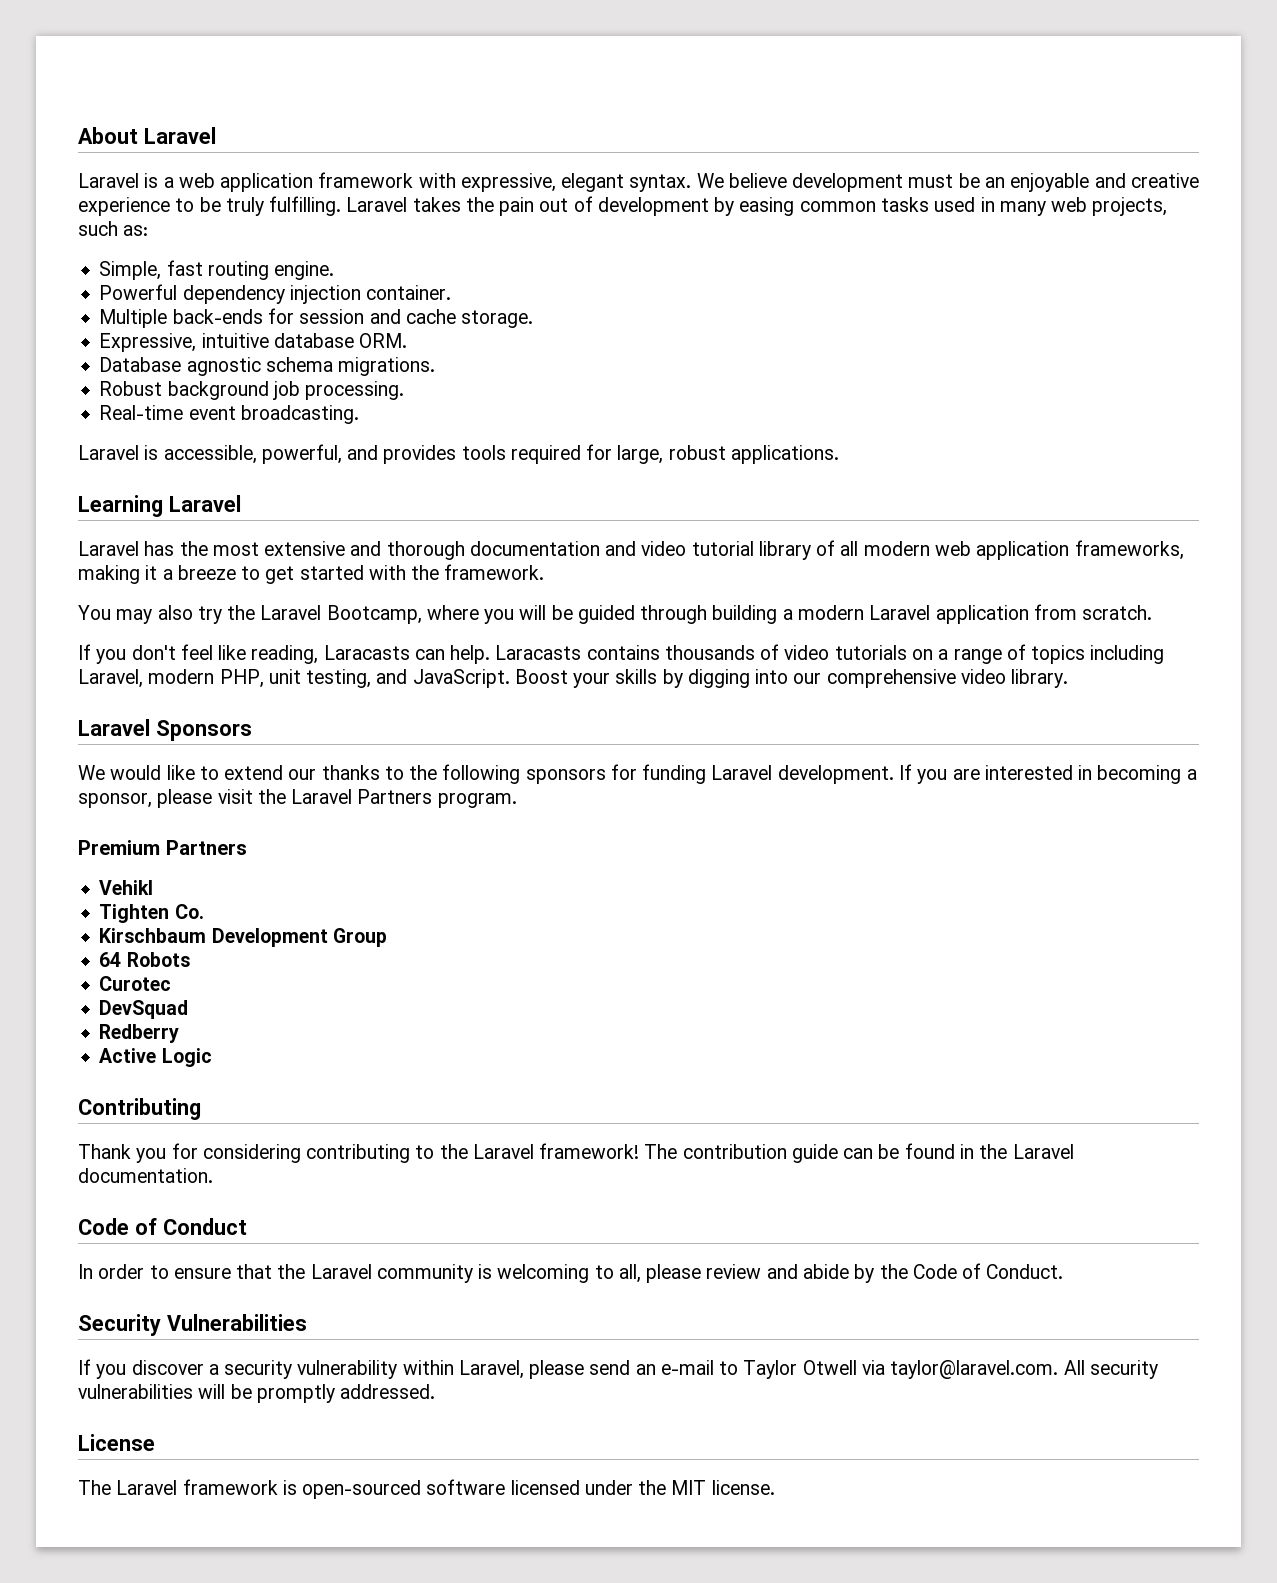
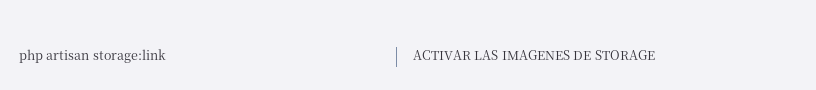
[78,127,216,144] [78,172,1199,192] [78,196,1168,216] [78,221,149,236] [99,260,335,280] [99,284,452,304] [99,308,534,328] [99,333,408,352] [99,357,436,376] [99,381,405,400] [99,405,359,424] [78,444,839,464] [78,495,241,517] [78,540,1184,560] [78,564,545,584] [78,604,1153,624] [78,644,1165,664] [78,669,1069,688] [78,719,252,741] [78,764,1197,784] [78,789,517,808] [78,840,247,855] [99,880,154,895] [99,904,204,923] [99,928,387,947] [99,952,190,967] [99,976,172,991] [99,1000,189,1019] [99,1024,180,1043] [99,1048,212,1067] [78,1098,201,1120] [78,1143,1074,1163] [78,1168,213,1183] [78,1218,247,1235] [78,1263,1064,1283] [78,1314,307,1336] [78,1359,1158,1379] [78,1384,436,1403] [78,1434,155,1451] [78,1479,775,1499] About Laravel // Laravel is a web application framework with expressive, elegant syntax. We believe development must be an enjoyable and creative experience to be truly fulfilling. Laravel takes the pain out of development by easing common tasks used in many web projects, such as: // Simple, fast routing engine. // Powerful dependency injection container. // Multiple back-ends for session and cache storage. // Expressive, intuitive database ORM. // Database agnostic schema migrations. // Robust background job processing. // Real-time event broadcasting. // Laravel is accessible, powerful, and provides tools required for large, robust applications. // Learning Laravel // Laravel has the most extensive and thorough documentation and video tutorial library of all modern web application frameworks, making it a breeze to get started with the framework. // You may also try the Laravel Bootcamp, where you will be guided through building a modern Laravel application from scratch. // If you don't feel like reading, Laracasts can help. Laracasts contains thousands of video tutorials on a range of topics including Laravel, modern PHP, unit testing, and JavaScript. Boost your skills by digging into our comprehensive video library. // Laravel Sponsors // We would like to extend our thanks to the following sponsors for funding Laravel development. If you are interested in becoming a sponsor, please visit the Laravel Partners program. // Premium Partners // Vehikl // Tighten Co. // Kirschbaum Development Group // 64 Robots // Curotec // DevSquad // Redberry // Active Logic // Contributing // Thank you for considering contributing to the Laravel framework! The contribution guide can be found in the Laravel documentation. // Code of Conduct // In order to ensure that the Laravel community is welcoming to all, please review and abide by the Code of Conduct. // Security Vulnerabilities // If you discover a security vulnerability within Laravel, please send an e-mail to Taylor Otwell via taylor@laravel.com. All security vulnerabilities will be promptly addressed. // License // The Laravel framework is open-sourced software licensed under the MIT license. -> [19,49,166,63] [413,50,655,60] php artisan storage:link // ACTIVAR LAS IMAGENES DE STORAGE

